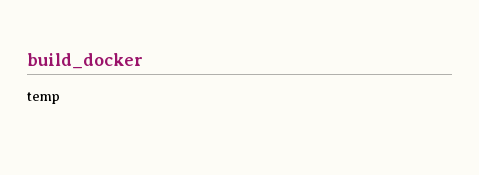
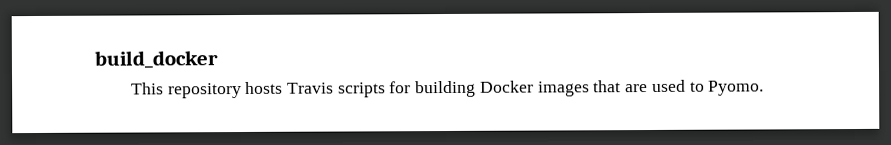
[27,92,60,104] temp -> [130,79,765,99] This repository hosts Travis scripts for building Docker images that are used to Pyomo.

